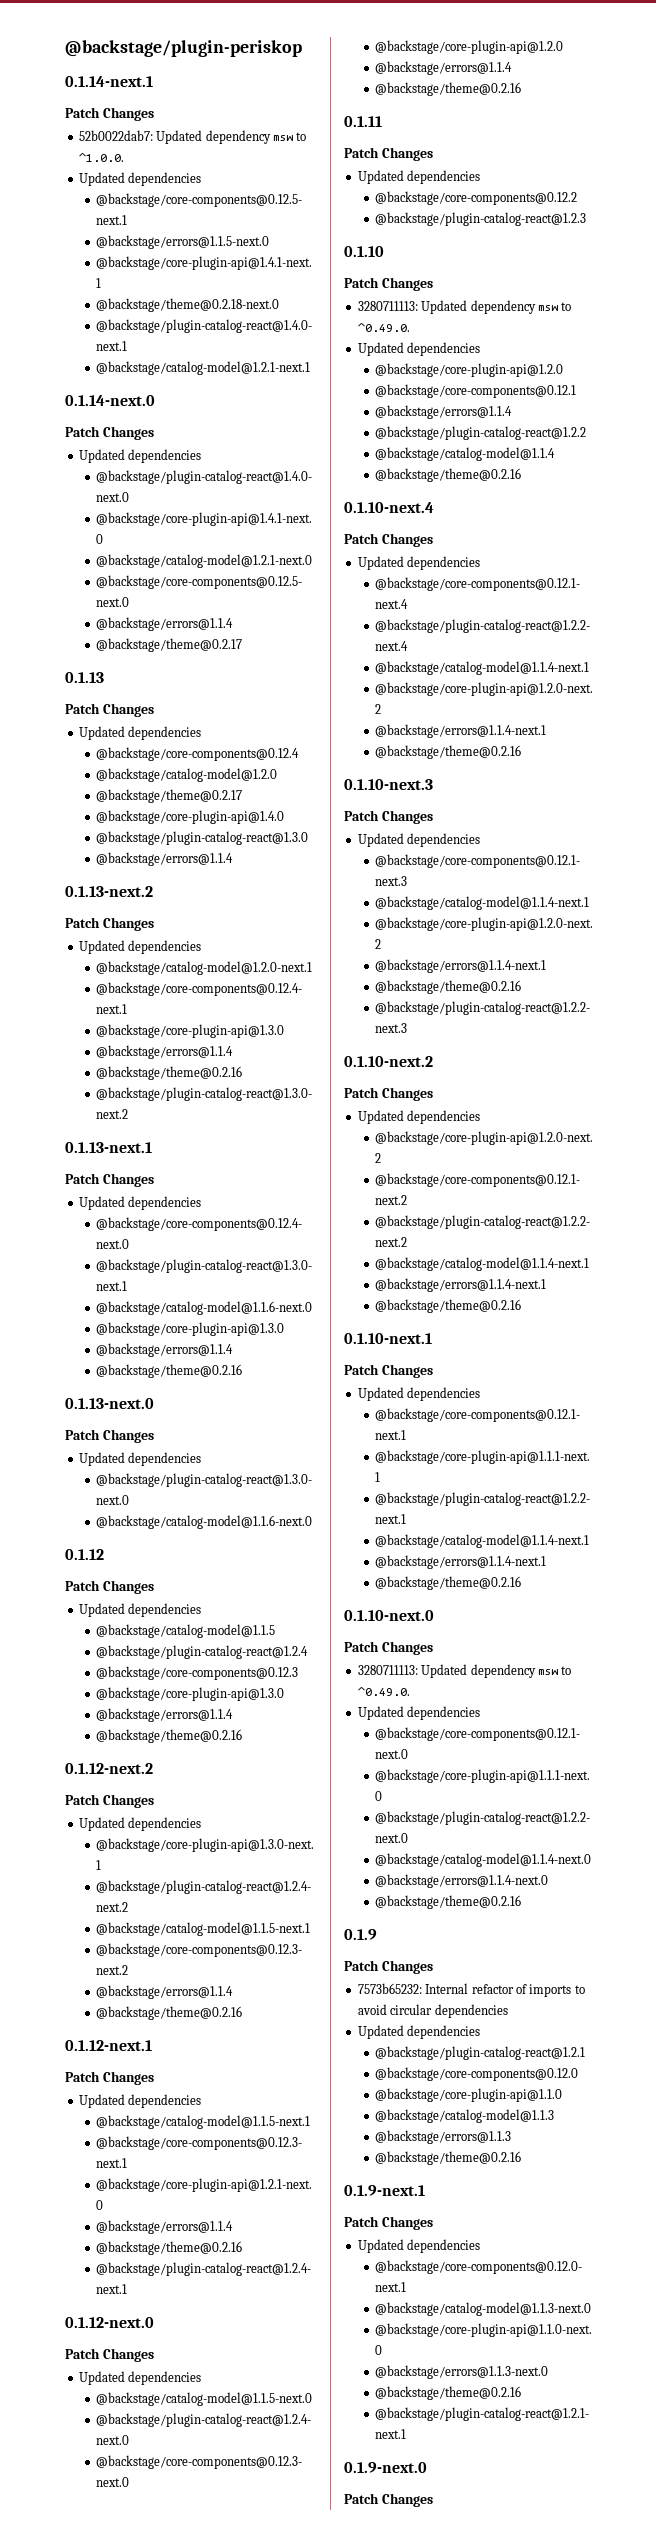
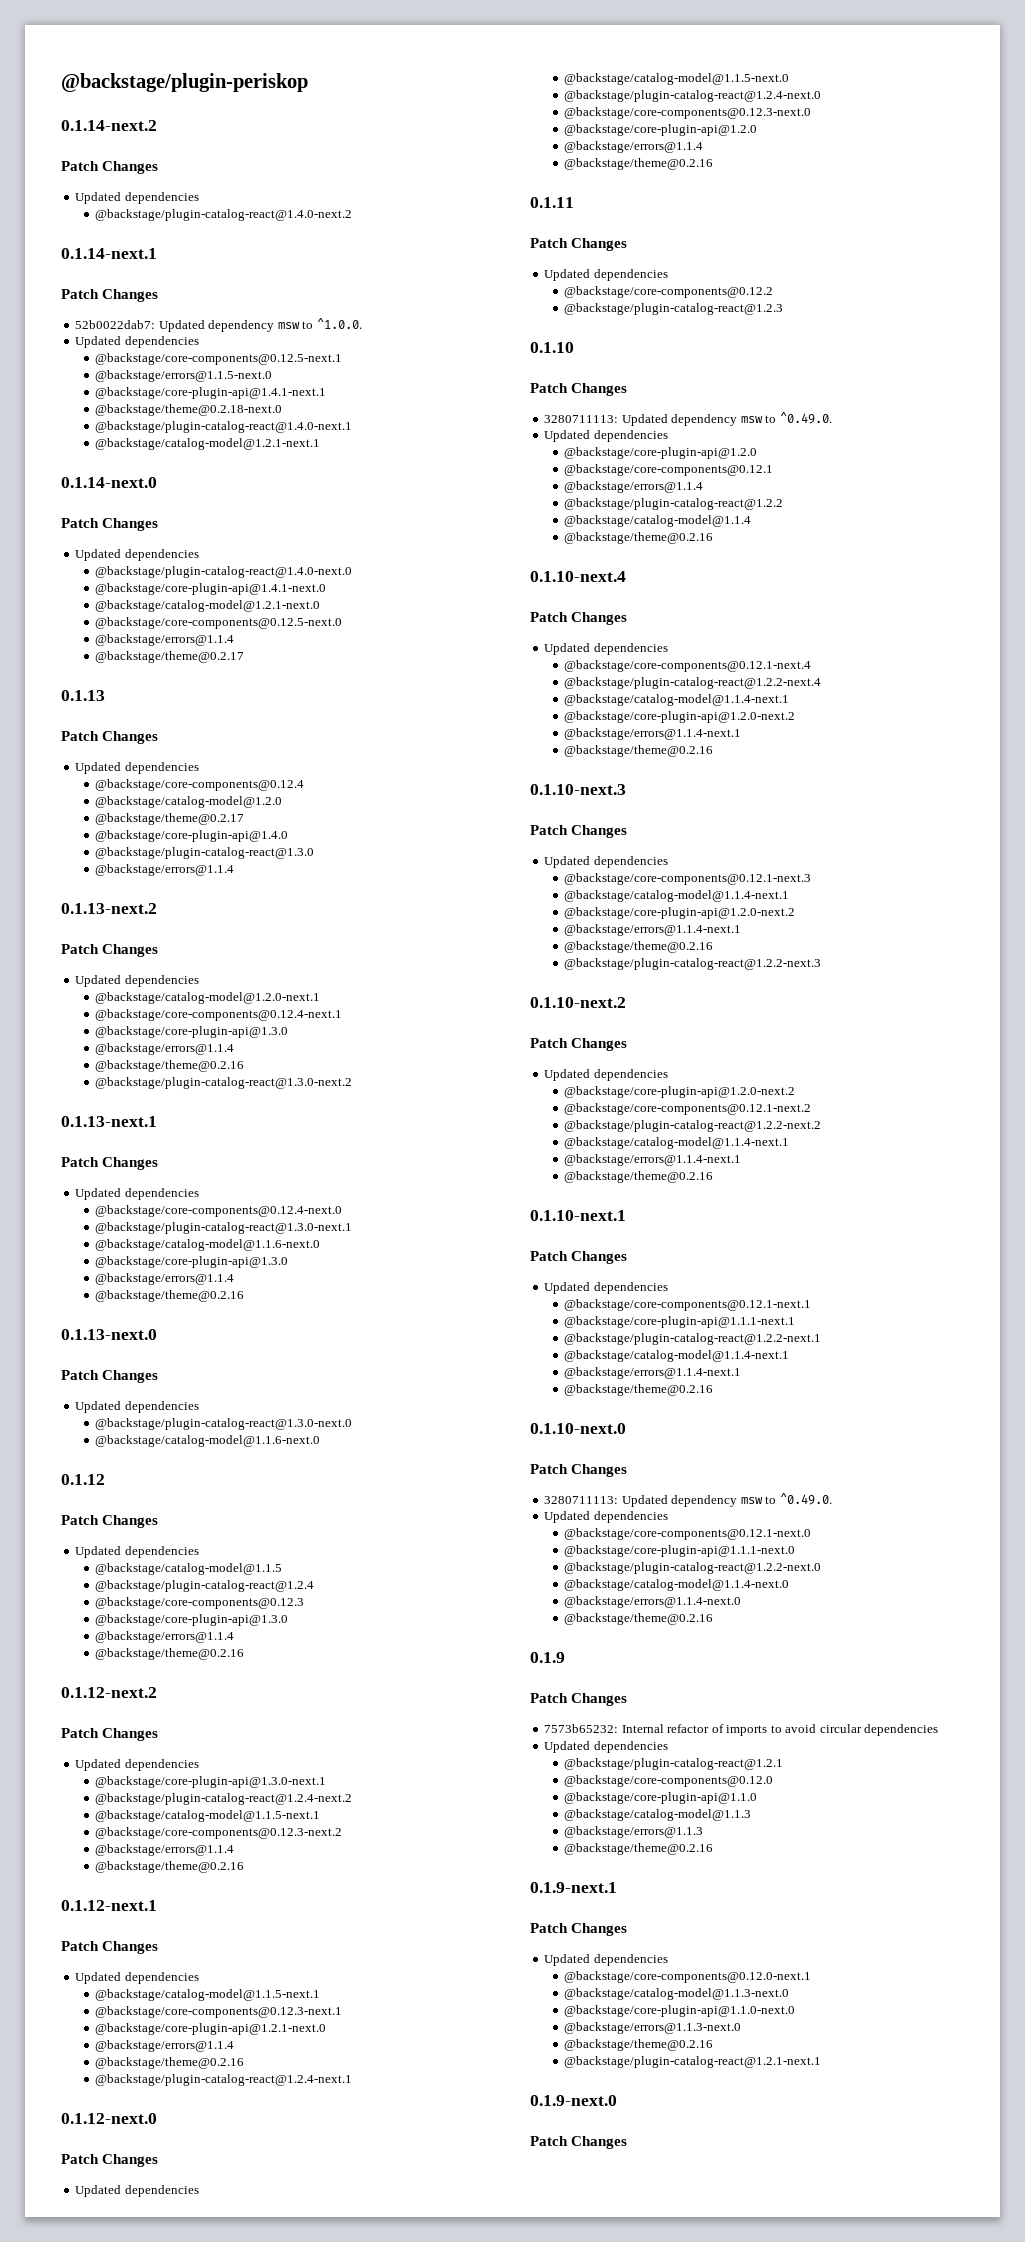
(302, 48) none -> [61,120,157,131] [61,161,159,174] [75,192,199,204] [95,209,353,221] // 0.1.14-next.2 // Patch Changes // Updated dependencies // @backstage/plugin-catalog-react@1.4.0-next.2

